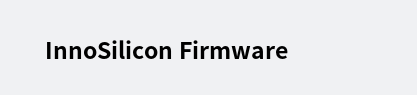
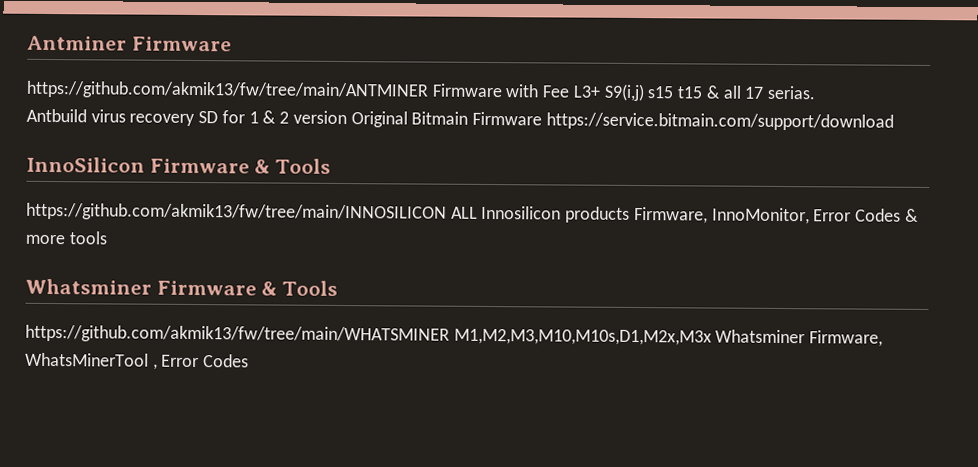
[45,40,289,59] InnoSilicon Firmware -> [27,35,232,52] [26,80,816,102] [26,108,894,131] [26,156,332,174] [26,202,919,225] [25,231,108,245] [25,278,339,296] [25,324,884,347] [25,352,250,370] Antminer Firmware // https://github.com/akmik13/fw/tree/main/ANTMINER Firmware with Fee L3+ S9(i,j) s15 t15 & all 17 serias. // Antbuild virus recovery SD for 1 & 2 version Original Bitmain Firmware https://service.bitmain.com/support/download // InnoSilicon Firmware & Tools // https://github.com/akmik13/fw/tree/main/INNOSILICON ALL Innosilicon products Firmware, InnoMonitor, Error Codes & more tools // Whatsminer Firmware & Tools // https://github.com/akmik13/fw/tree/main/WHATSMINER M1,M2,M3,M10,M10s,D1,M2x,M3x Whatsminer Firmware, WhatsMinerTool , Error Codes

